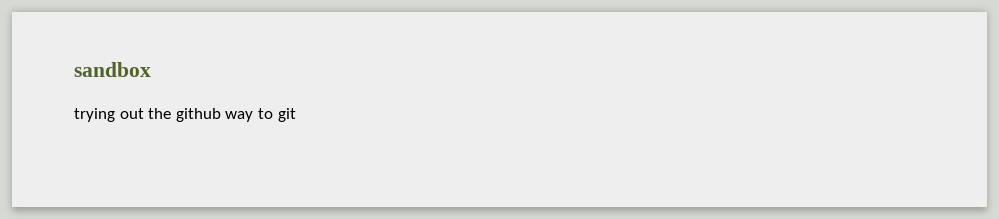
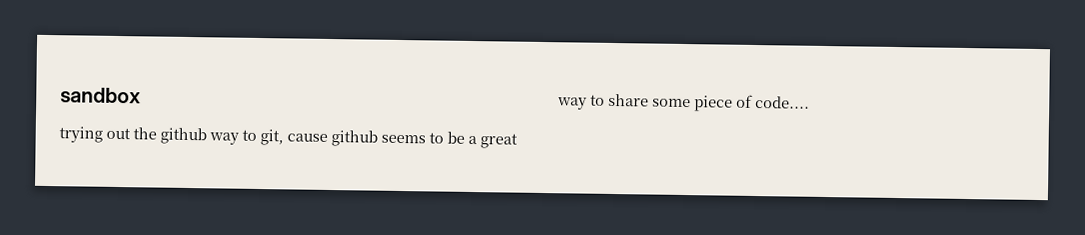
[277,108,296,122] git -> [260,129,518,149] [557,93,810,112] git, cause github seems to be a great way to share some piece of code....

